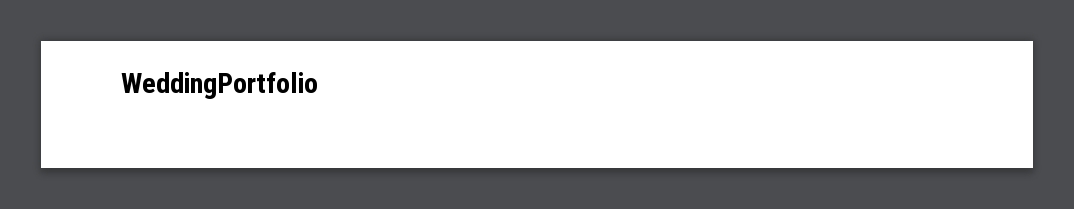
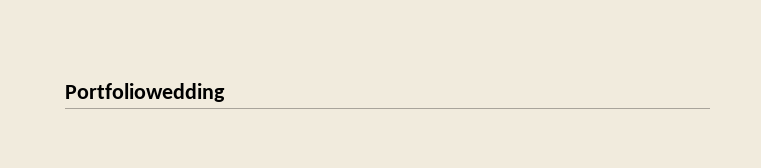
[121,72,318,99] WeddingPortfolio -> [65,83,225,102] Portfoliowedding

